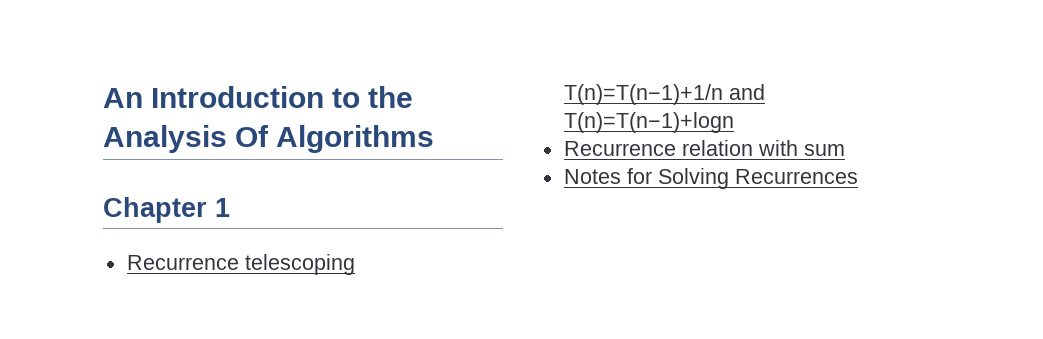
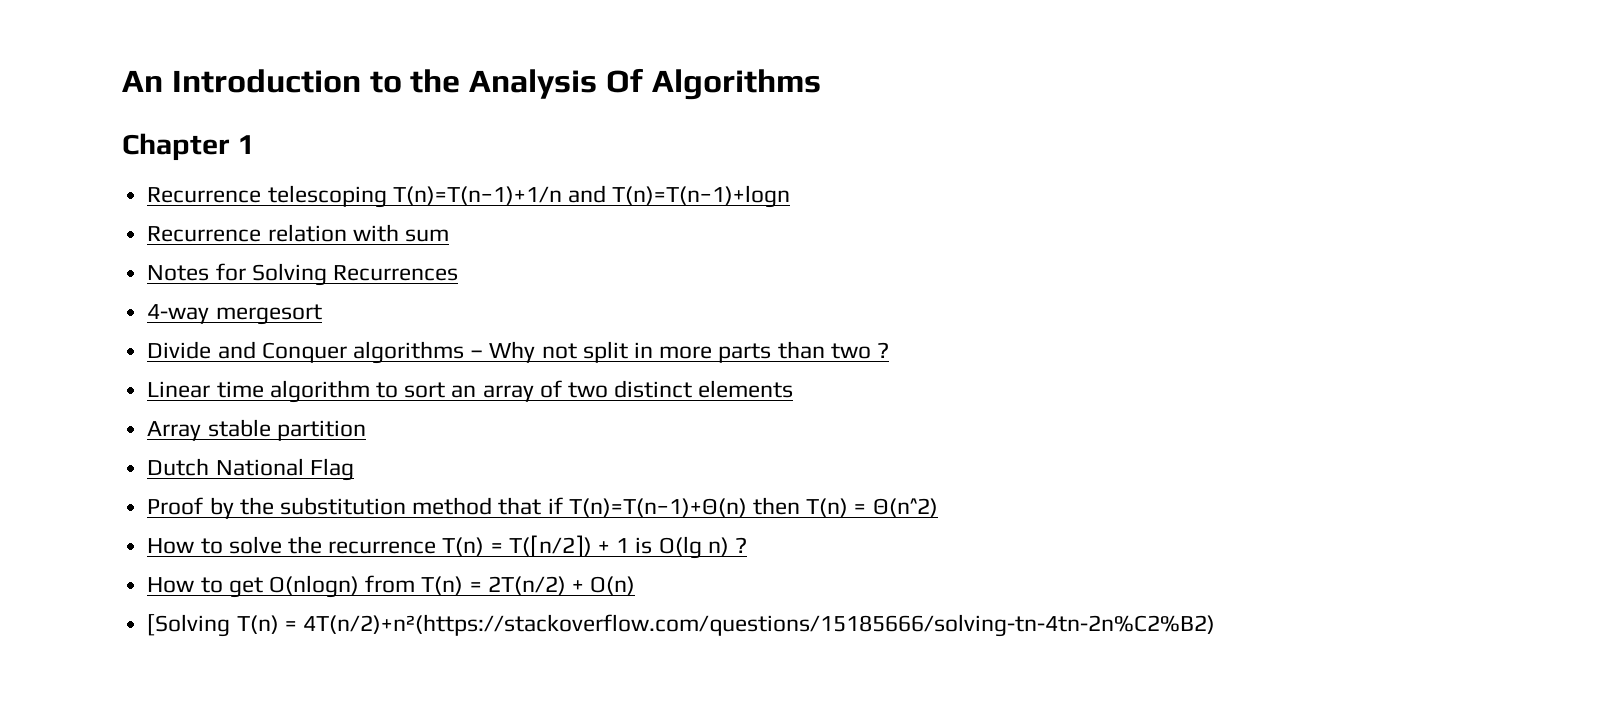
(858, 176) none -> [147,304,322,325] [147,341,890,364] [147,380,794,403] [147,419,366,441] [147,458,354,481] [147,497,938,519] [147,535,748,559] [147,575,636,598] [147,614,1215,637] // 4-way mergesort // Divide and Conquer algorithms – Why not split in more parts than two ? // Linear time algorithm to sort an array of two distinct elements // Array stable partition // Dutch National Flag // Proof by the substitution method that if T(n)=T(n−1)+Θ(n) then T(n) = Θ(n^2) // How to solve the recurrence T(n) = T(⌈n/2⌉) + 1 is O(lg n) ? // How to get O(nlogn) from T(n) = 2T(n/2) + O(n) // [Solving T(n) = 4T(n/2)+n²(https://stackoverflow.com/questions/15185666/solving-tn-4tn-2n%C2%B2)

